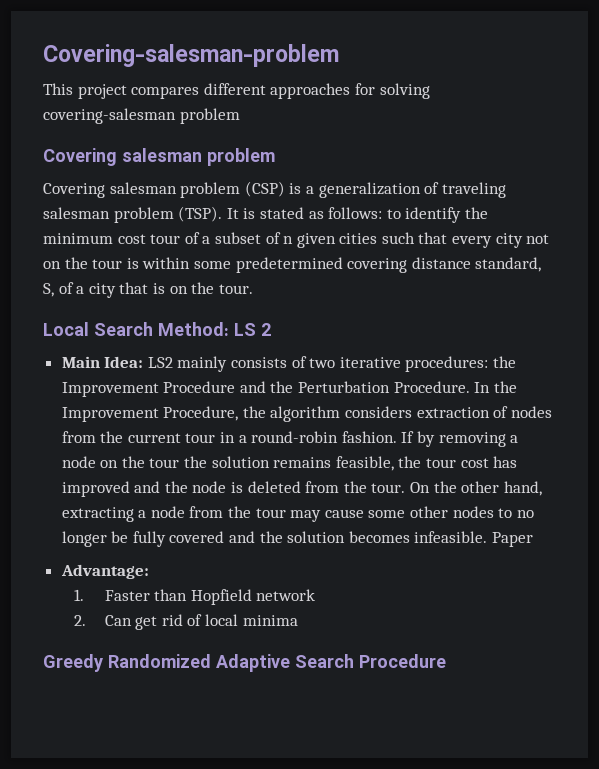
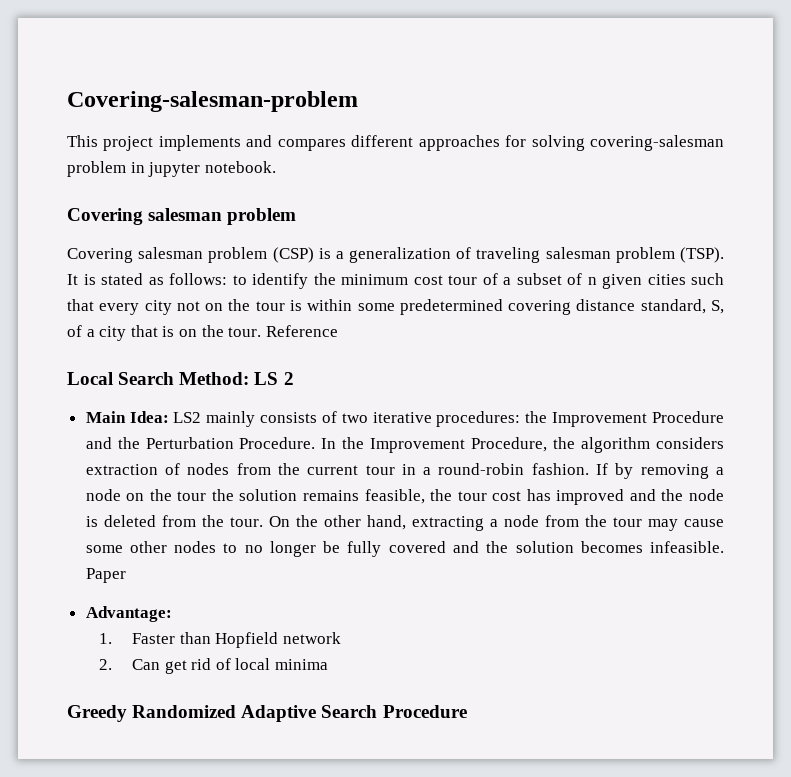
(127, 91) none -> [158,135,273,151] implements and
(240, 116) none -> [130,161,276,177] in jupyter notebook.
(253, 289) none -> [265,325,338,337] Reference

